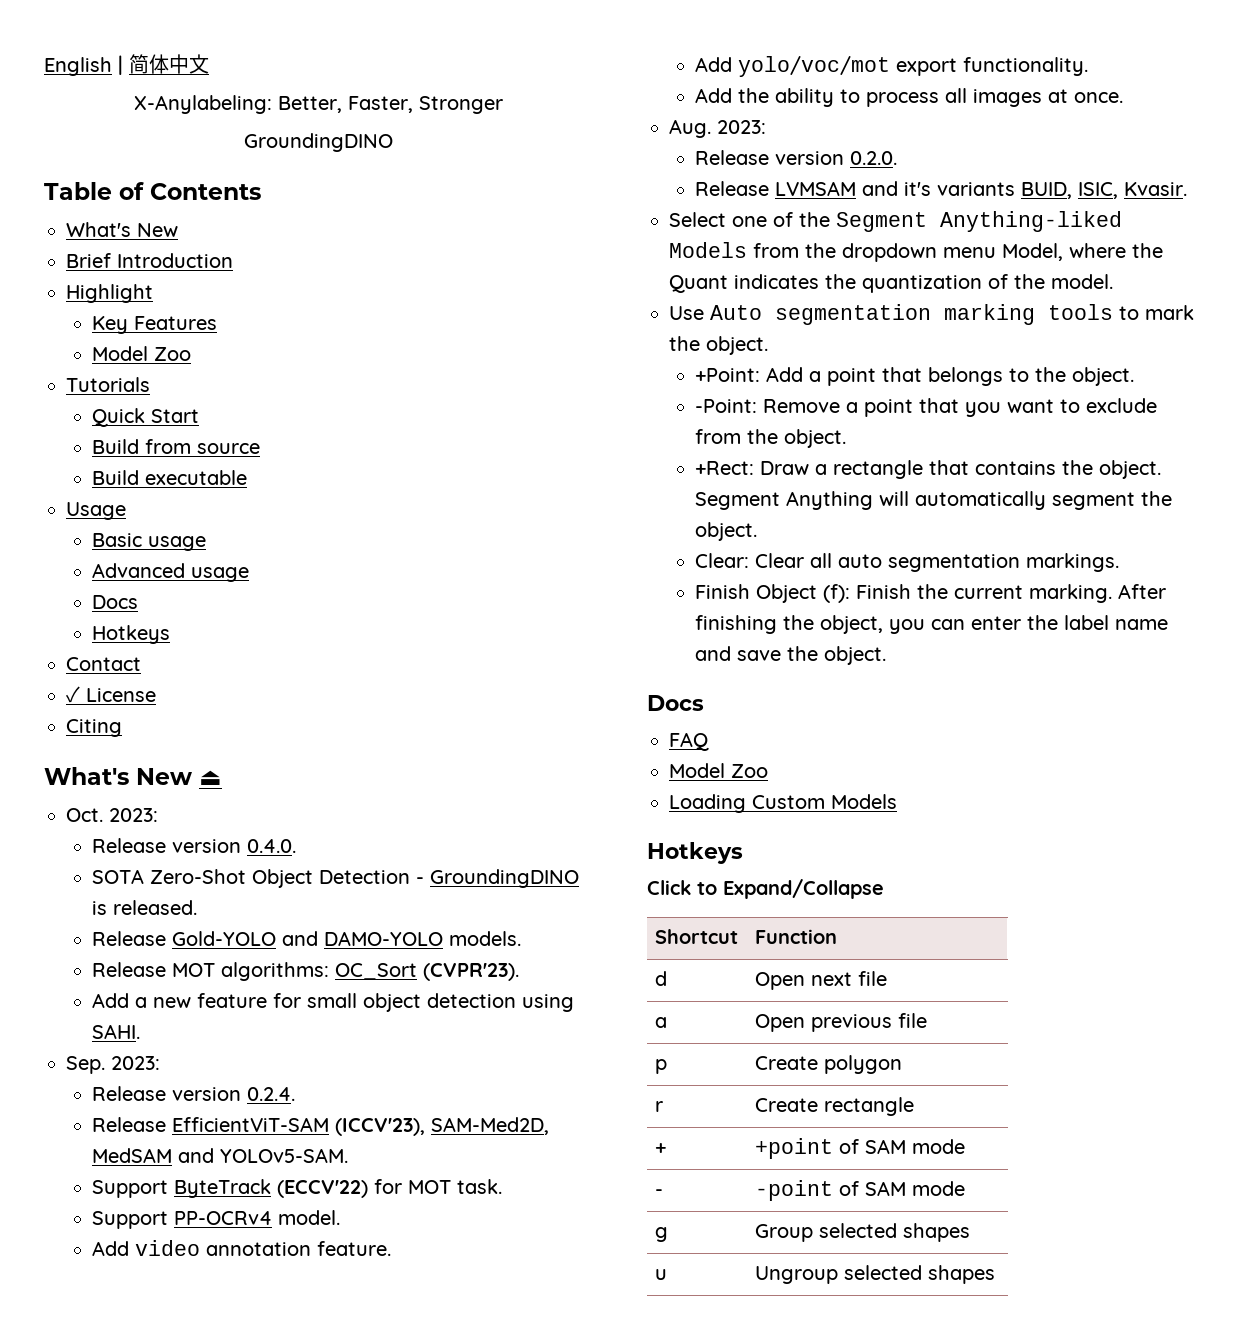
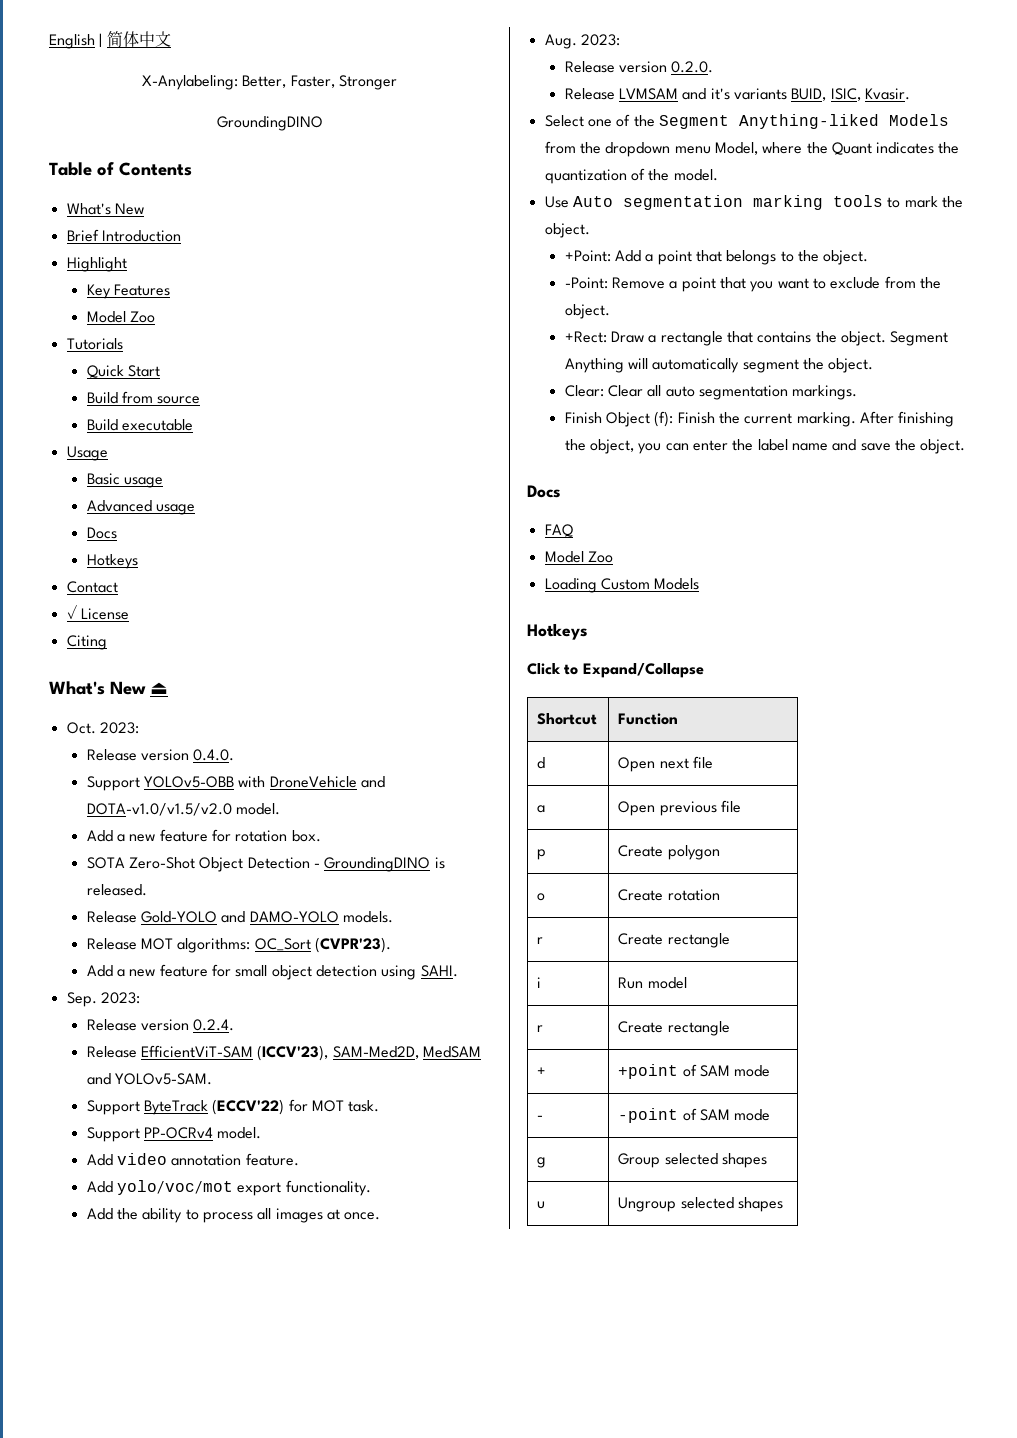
(296, 846) none -> [86,776,386,791] [86,803,281,816] [86,829,321,842] // Support YOLOv5-OBB with DroneVehicle and DOTA-v1.0/v1.5/v2.0 model. // Add a new feature for rotation box.
(903, 1064) none -> [537,893,546,901] [618,889,720,901] [537,937,544,944] [618,933,730,948] [537,977,542,988] [618,977,687,989] // o | Create rotation // r | Create rectangle // i | Run model

